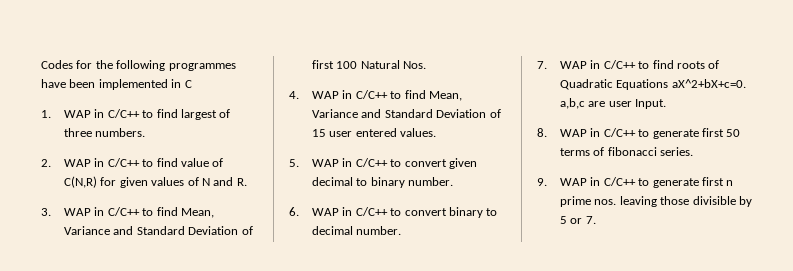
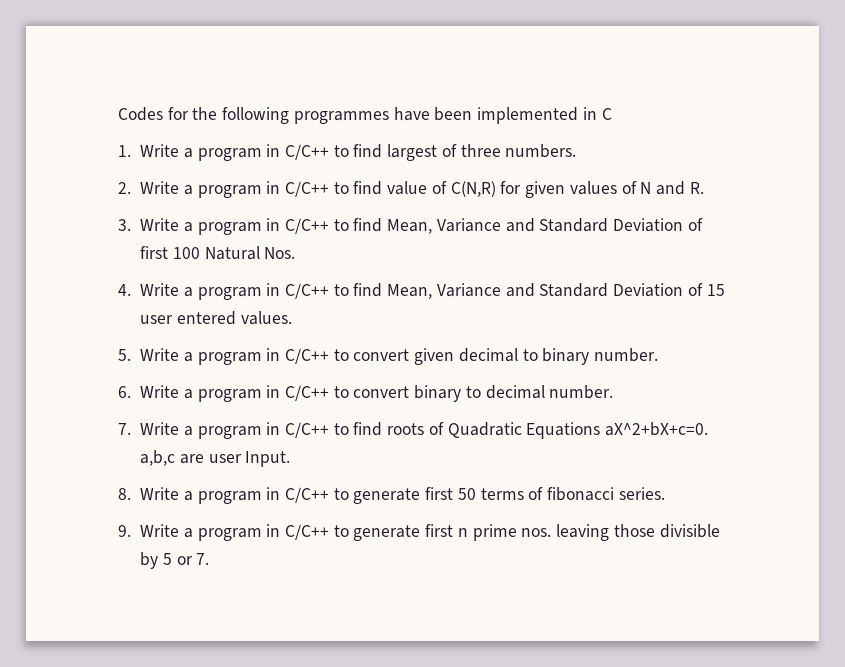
[64,110,92,118] WAP -> [140,144,262,161] Write a program
[64,159,92,167] WAP -> [140,181,262,198] Write a program
[64,208,92,216] WAP -> [140,218,262,235] Write a program
[312,91,340,99] WAP -> [140,283,262,300] Write a program
[312,159,340,167] WAP -> [140,348,262,365] Write a program
[312,208,340,216] WAP -> [140,385,262,402] Write a program
[560,61,588,69] WAP -> [140,422,262,439] Write a program
[560,129,588,137] WAP -> [140,487,262,504] Write a program
[560,178,588,186] WAP -> [140,524,262,541] Write a program

